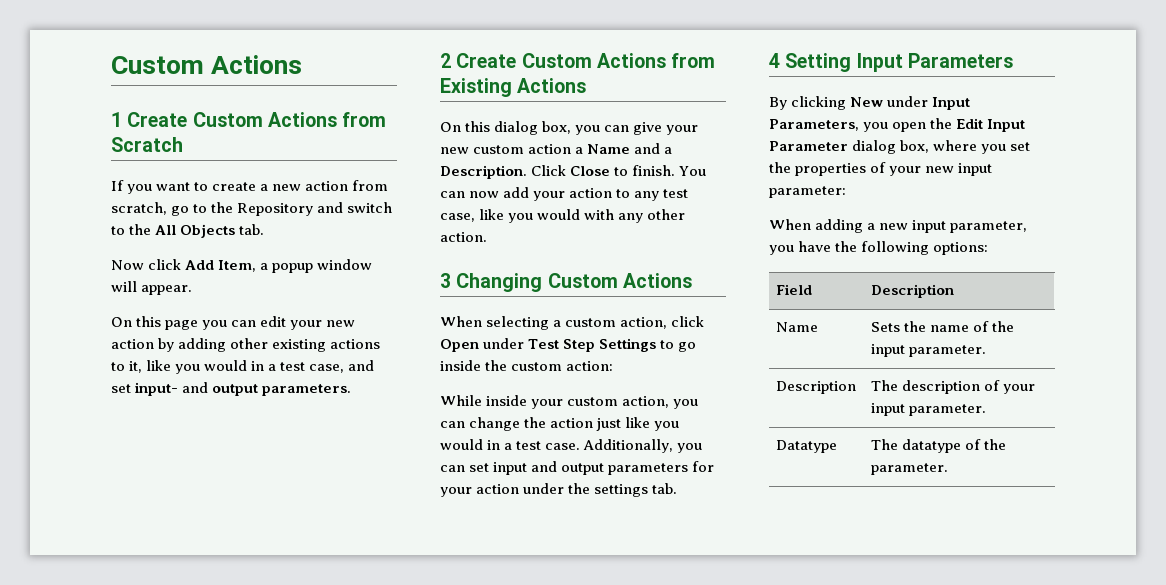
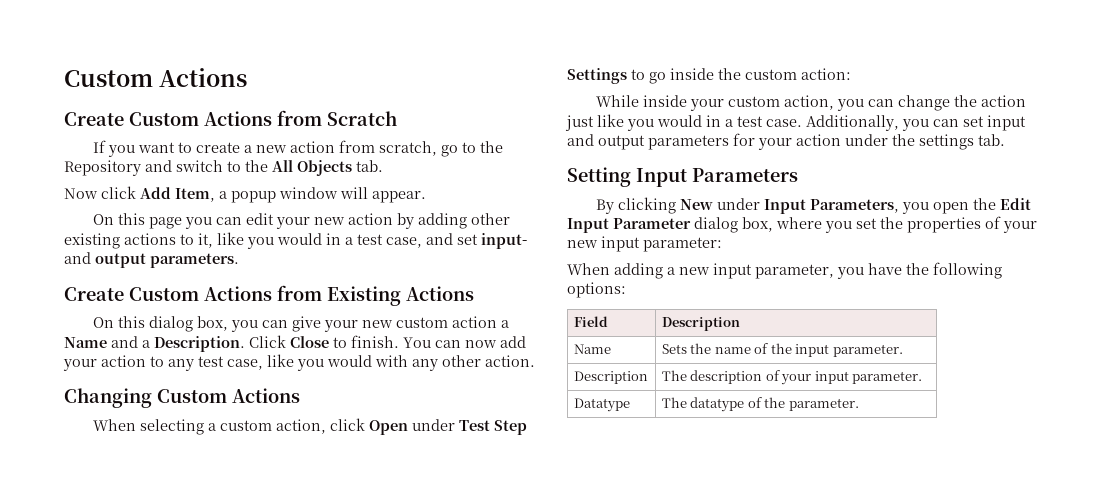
[111,55,303,74] [111,112,122,127] Custom Actions // 1 -> [64,68,248,87] Custom Actions //
[440,53,451,68] 2 -> (239, 260) none
[440,273,451,288] 3 -> (535, 361) none
[769,53,780,68] 4 -> (1005, 140) none

